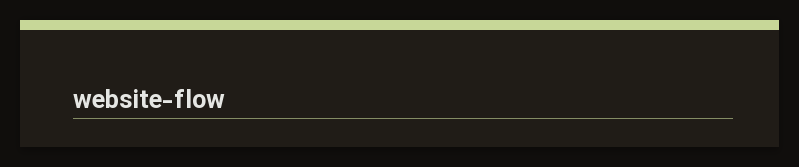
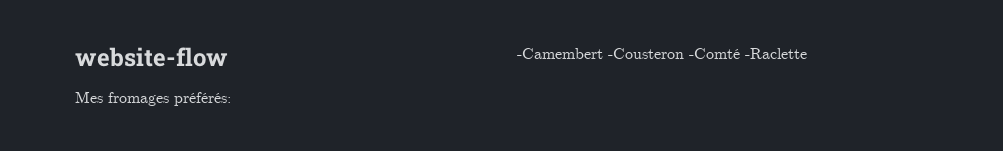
(225, 98) none -> [75,91,231,106] [517,48,807,59] // Mes fromages préférés: // -Camembert -Cousteron -Comté -Raclette

